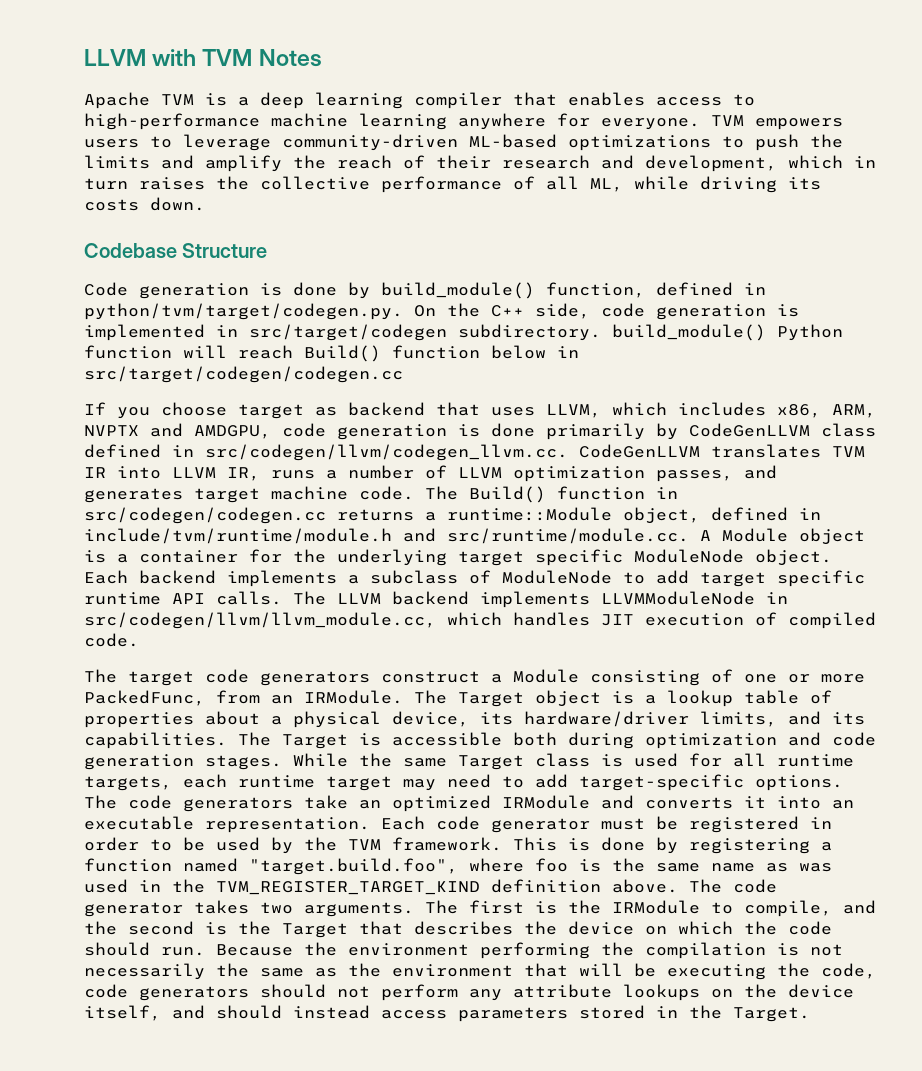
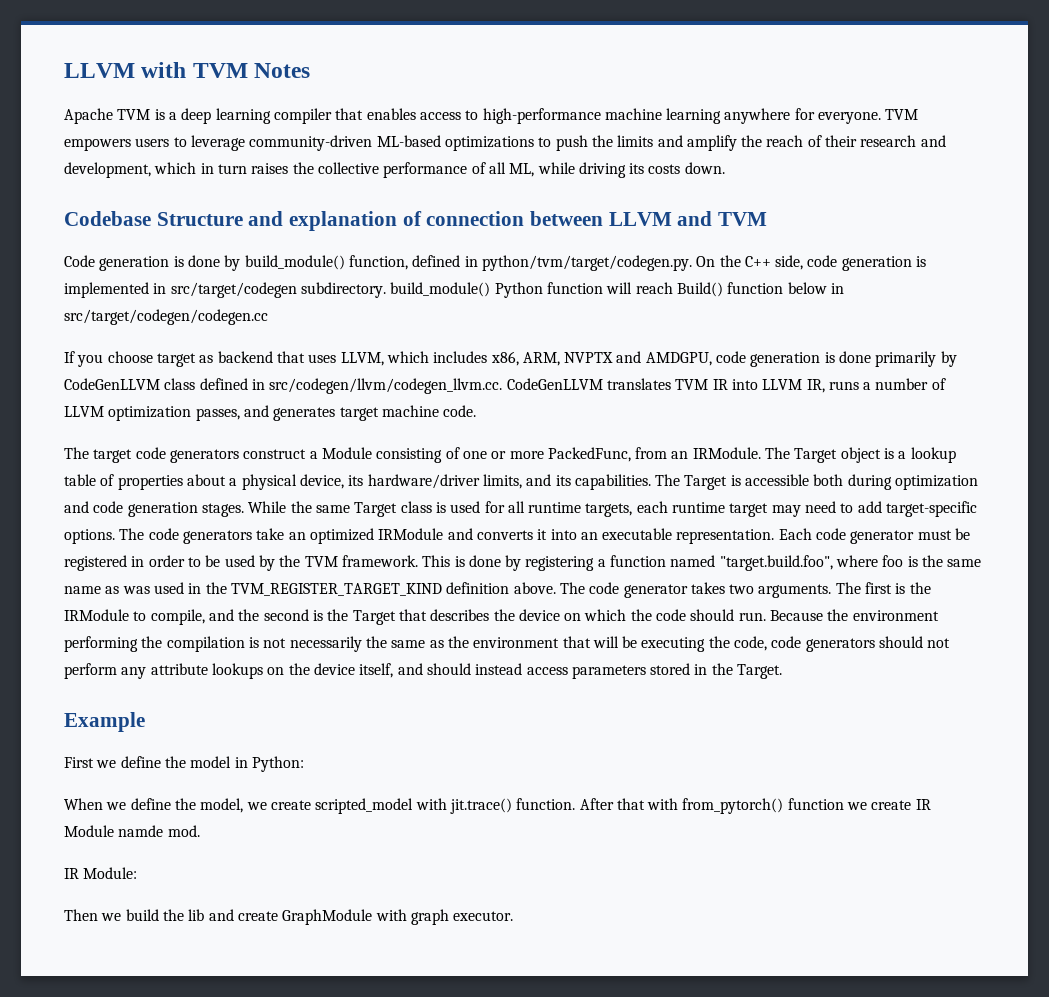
(268, 250) none -> [248,211,768,231] and explanation of connection between LLVM and TVM
[425,486,678,503] [84,507,821,524] [84,528,865,545] [84,549,832,566] [84,570,865,587] [84,591,788,608] [84,612,876,629] [84,633,139,647] The Build() function in src/codegen/codegen.cc returns a runtime::Module object, defined in include/tvm/runtime/module.h and src/runtime/module.cc. A Module object is a container for the underlying target specific ModuleNode object. Each backend implements a subclass of ModuleNode to add target specific runtime API calls. The LLVM backend implements LLVMModuleNode in src/codegen/llvm/llvm_module.cc, which handles JIT execution of compiled code. -> (477, 411) none
(810, 1014) none -> [64,712,145,732] [64,756,304,772] [64,798,931,814] [64,825,200,837] [64,867,138,879] [64,909,514,925] // Example // First we define the model in Python: // When we define the model, we create scripted_model with jit.trace() function. After that with from_pytorch() function we create IR Module namde mod. // IR Module: // Then we build the lib and create GraphModule with graph executor.

